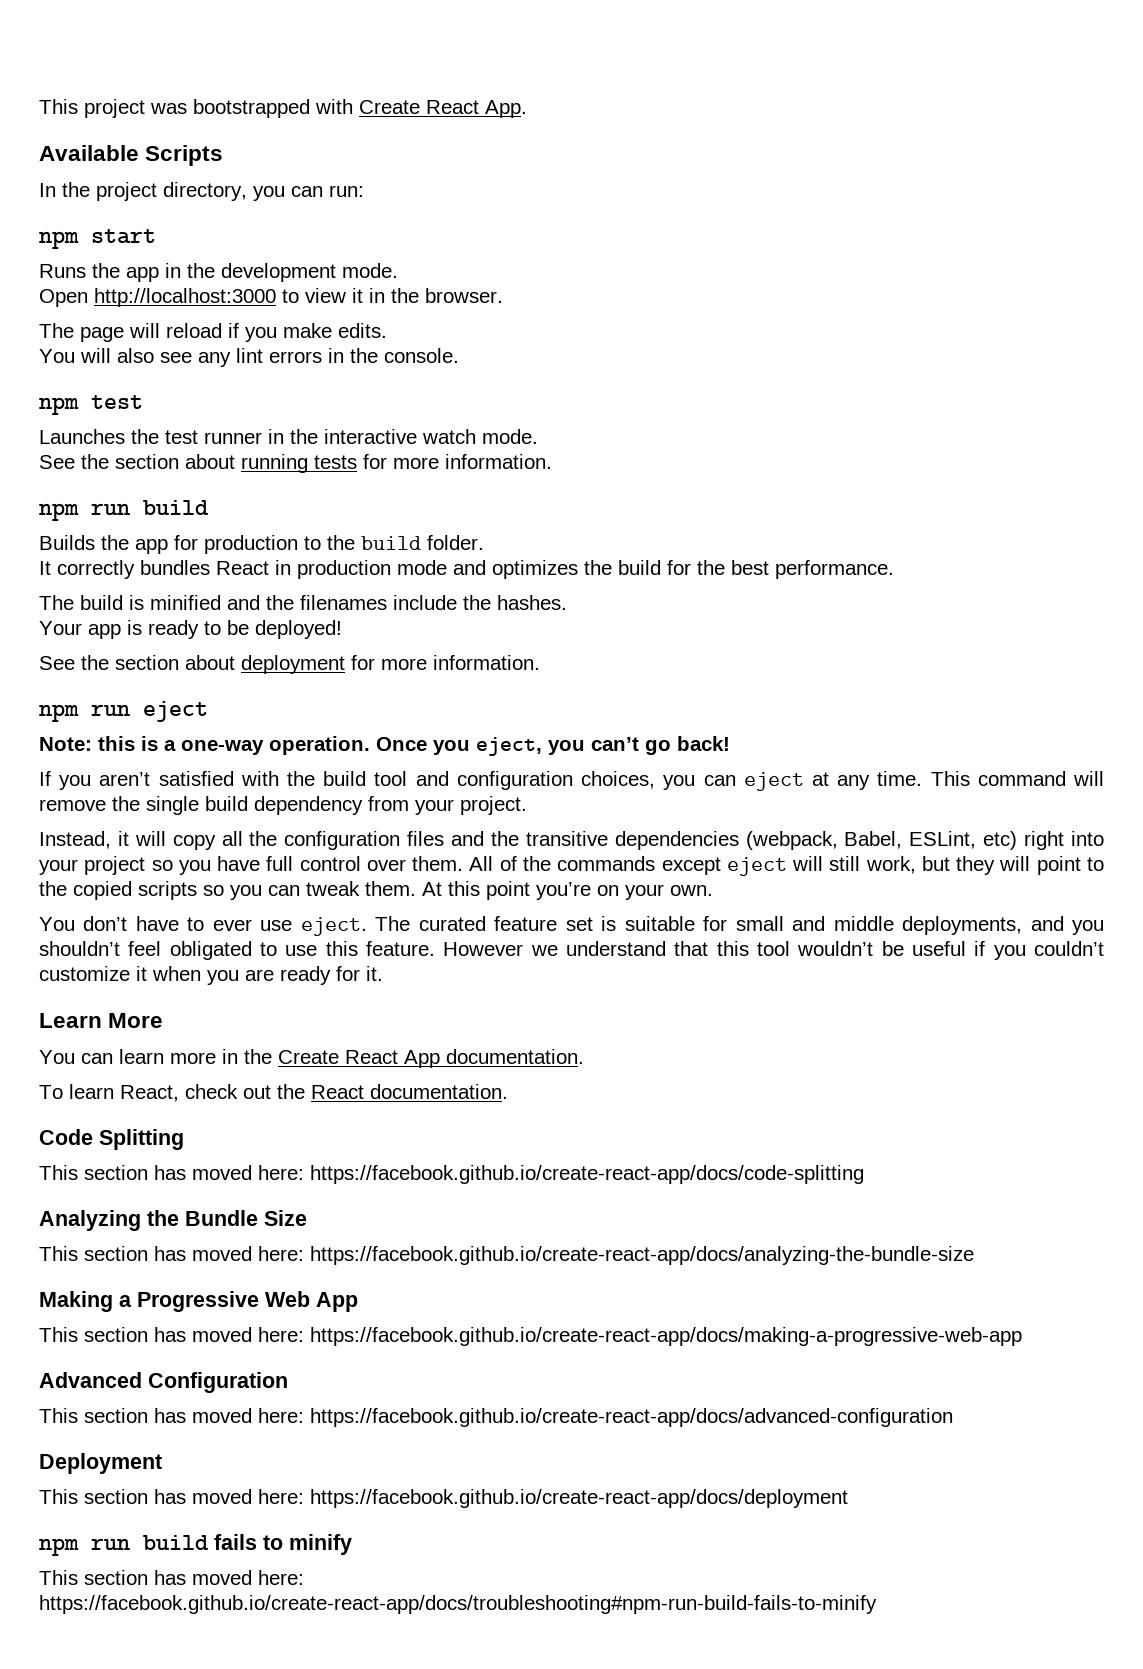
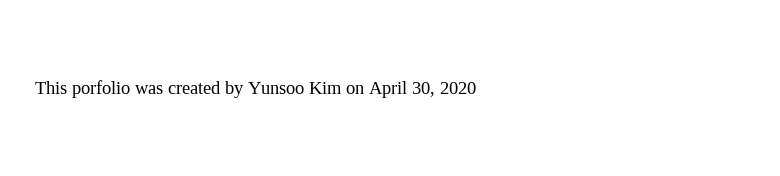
[39,99,527,118] [39,145,224,166] [39,182,364,201] [39,229,156,249] [39,263,398,282] [39,288,503,307] [39,323,387,342] [39,348,459,367] [39,395,143,415] [39,429,538,444] [39,454,552,473] [39,500,209,521] [39,535,484,554] [39,560,894,579] [39,595,567,610] [39,620,342,639] [39,655,540,674] [39,701,208,722] [39,736,730,756] [39,771,1104,791] [39,796,527,815] [39,831,1104,850] [39,856,1104,876] [39,881,713,900] [39,916,1105,936] [39,941,1105,960] [39,966,383,985] [39,1013,164,1028] [39,1049,584,1068] [39,1084,508,1102] [39,1129,184,1150] [39,1165,864,1184] [39,1210,307,1231] [39,1246,974,1265] [39,1291,358,1312] [39,1327,1022,1346] [39,1372,288,1393] [39,1408,953,1427] [39,1453,162,1474] [39,1489,848,1508] [39,1534,352,1556] [39,1570,304,1585] [39,1595,877,1614] This project was bootstrapped with Create React App. // Available Scripts // In the project directory, you can run: // npm start // Runs the app in the development mode. // Open http://localhost:3000 to view it in the browser. // The page will reload if you make edits. // You will also see any lint errors in the console. // npm test // Launches the test runner in the interactive watch mode. // See the section about running tests for more information. // npm run build // Builds the app for production to the build folder. // It correctly bundles React in production mode and optimizes the build for the best performance. // The build is minified and the filenames include the hashes. // Your app is ready to be deployed! // See the section about deployment for more information. // npm run eject // Note: this is a one-way operation. Once you eject, you can’t go back! // If you aren’t satisfied with the build tool and configuration choices, you can eject at any time. This command will remove the single build dependency from your project. // Instead, it will copy all the configuration files and the transitive dependencies (webpack, Babel, ESLint, etc) right into your project so you have full control over them. All of the commands except eject will still work, but they will point to the copied scripts so you can tweak them. At this point you’re on your own. // You don’t have to ever use eject. The curated feature set is suitable for small and middle deployments, and you shouldn’t feel obligated to use this feature. However we understand that this tool wouldn’t be useful if you couldn’t customize it when you are ready for it. // Learn More // You can learn more in the Create React App documentation. // To learn React, check out the React documentation. // Code Splitting // This section has moved here: https://facebook.github.io/create-react-app/docs/code-splitting // Analyzing the Bundle Size // This section has moved here: https://facebook.github.io/create-react-app/docs/analyzing-the-bundle-size // Making a Progressive Web App // This section has moved here: https://facebook.github.io/create-react-app/docs/making-a-progressive-web-app // Advanced Configuration // This section has moved here: https://facebook.github.io/create-react-app/docs/advanced-configuration // Deployment // This section has moved here: https://facebook.github.io/create-react-app/docs/deployment // npm run build fails to minify // This section has moved here: https://facebook.github.io/create-react-app/docs/troubleshooting#npm-run-build-fails-to-minify -> [35,80,476,98] This porfolio was created by Yunsoo Kim on April 30, 2020

